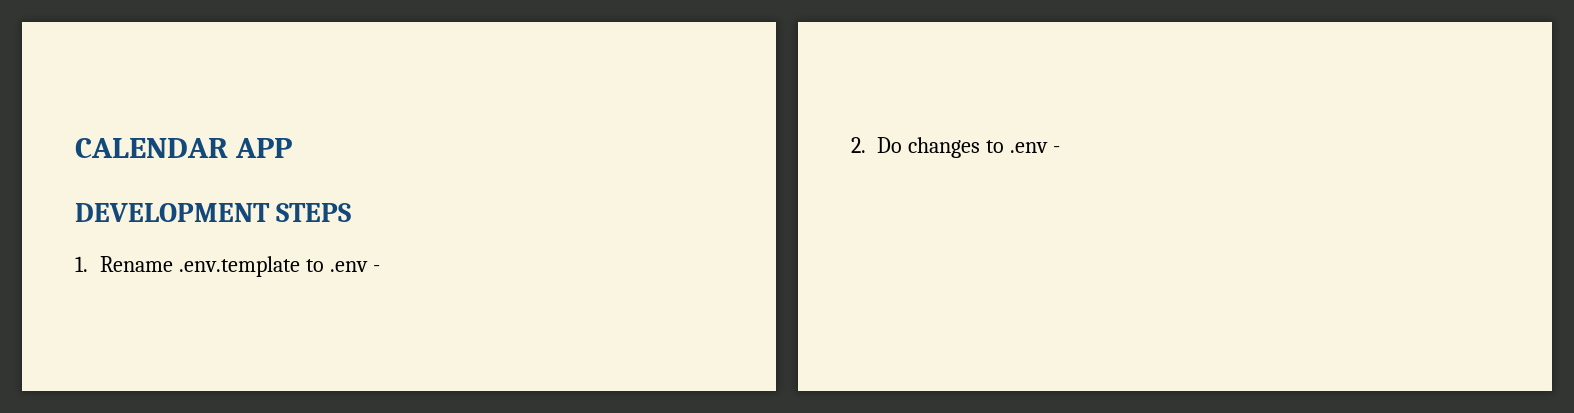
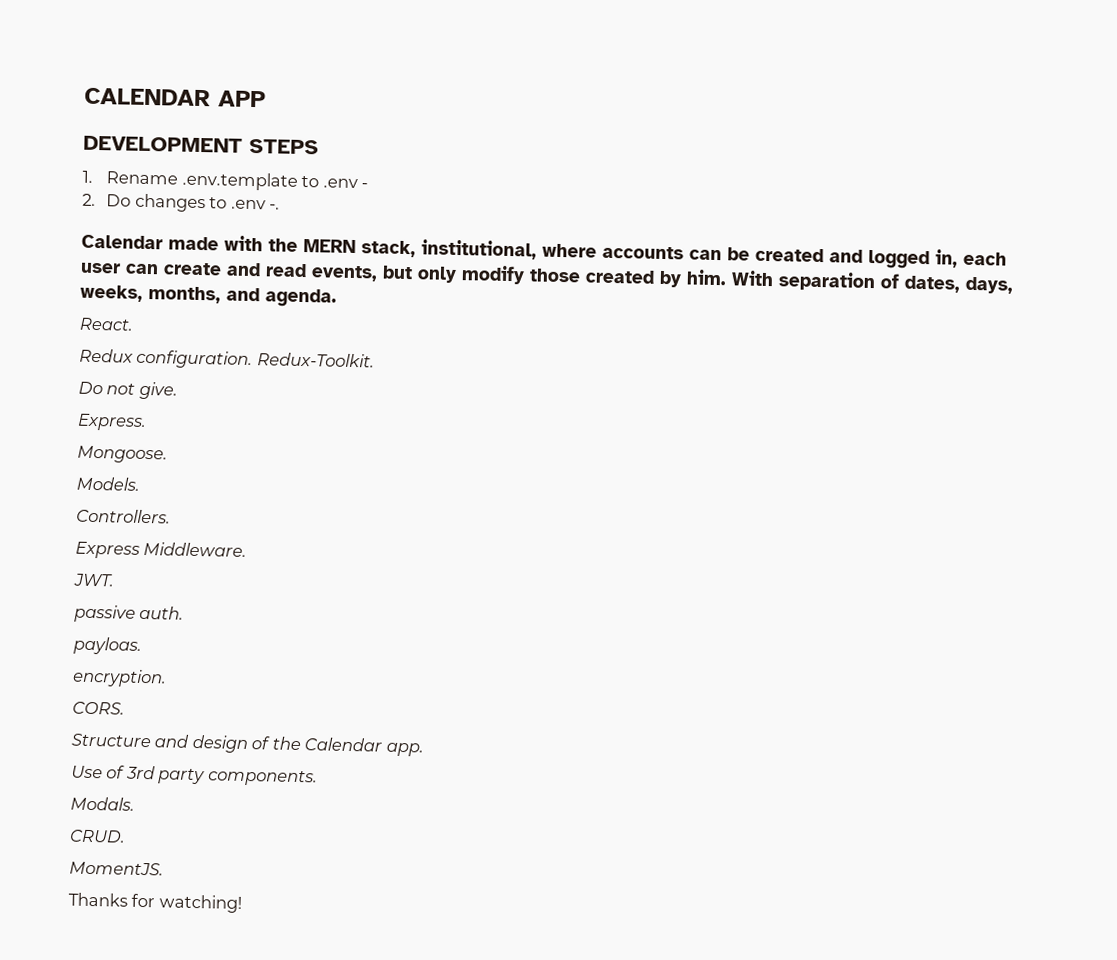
[1052,146,1060,153] - -> [269,204,281,210] [81,234,1007,270] [80,262,1014,294] [80,284,337,308] [79,317,134,331] [79,348,375,370] [78,381,178,400] [77,413,147,431] [77,445,168,464] [76,476,140,491] [76,508,171,524] [75,541,248,559] [73,573,115,587] [74,604,185,623] [73,636,142,655] [72,668,167,688] [72,701,125,715] [71,733,424,757] [71,765,318,787] [70,796,135,811] [69,829,126,843] [69,861,164,876] [68,892,242,913] -. // Calendar made with the MERN stack, institutional, where accounts can be created and logged in, each user can create and read events, but only modify those created by him. With separation of dates, days, weeks, months, and agenda. // React. // Redux configuration. Redux-Toolkit. // Do not give. // Express. // Mongoose. // Models. // Controllers. // Express Middleware. // JWT. // passive auth. // payloas. // encryption. // CORS. // Structure and design of the Calendar app. // Use of 3rd party components. // Modals. // CRUD. // MomentJS. // Thanks for watching!

